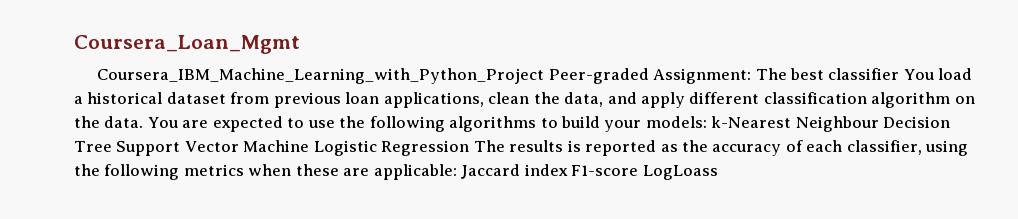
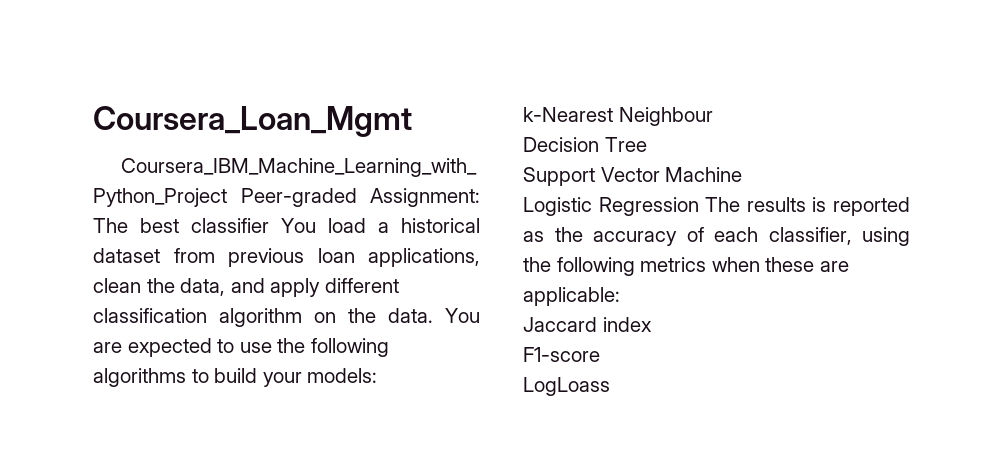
(707, 122) none -> (378, 375) //
(879, 124) none -> (713, 116) //
(112, 146) none -> (647, 144) //
(310, 146) none -> (743, 174) //
(457, 172) none -> (620, 296) //
(568, 170) none -> (652, 324) //
(639, 170) none -> (600, 354) //

